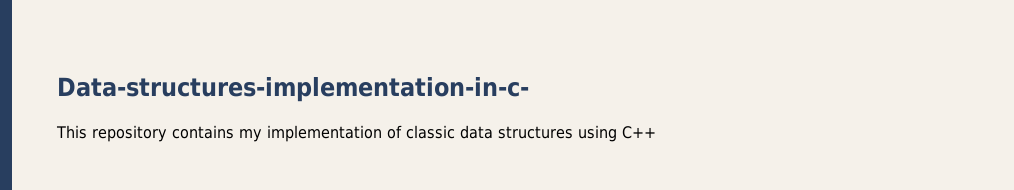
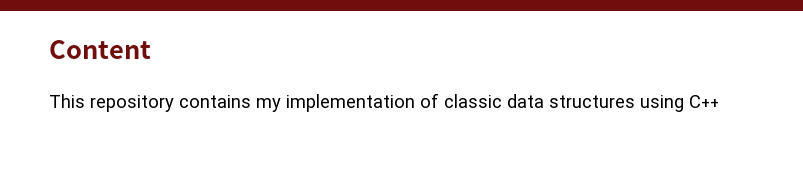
[57,77,529,102] Data-structures-implementation-in-c- -> [49,40,151,59] Content

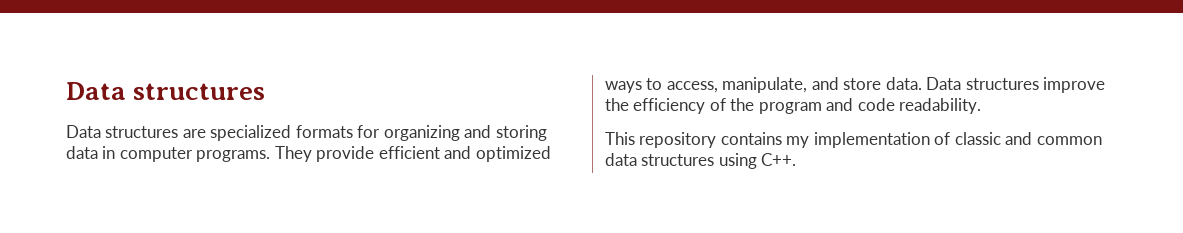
[49,40,151,59] Content -> [66,82,266,100] [66,125,547,141] [66,146,551,162] [605,77,1106,93] [605,98,982,114] Data structures // Data structures are specialized formats for organizing and storing data in computer programs. They provide efficient and optimized ways to access, manipulate, and store data. Data structures improve the efficiency of the program and code readability.
(502, 101) none -> [1005,132,1102,145] and common
[689,95,719,108] C++ -> [761,153,797,166] C++.

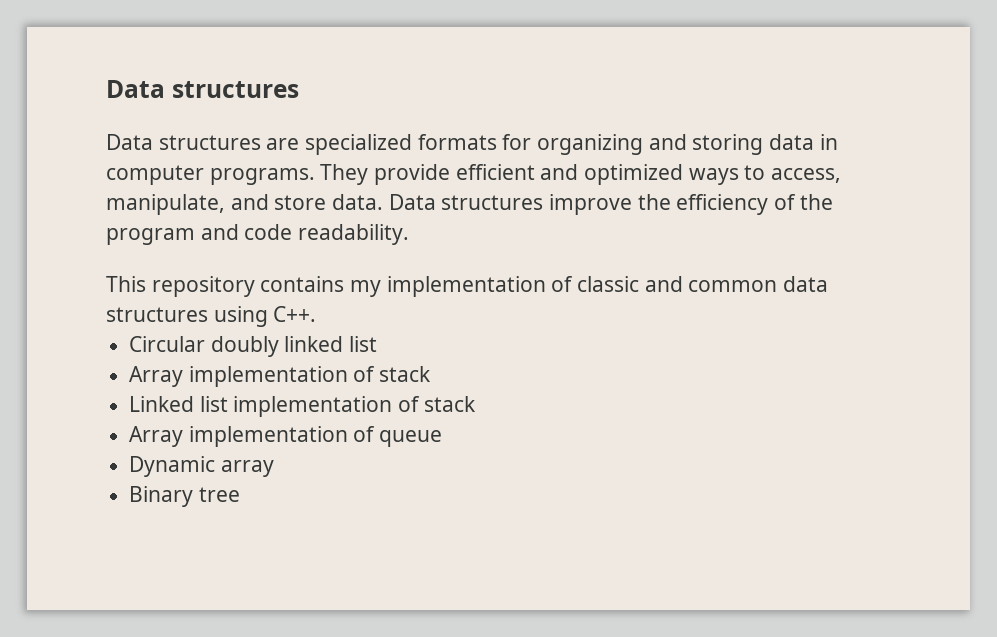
(797, 159) none -> [129,336,378,357] [129,366,432,387] [129,396,476,417] [129,426,443,447] [129,456,274,477] [129,486,240,507] // Circular doubly linked list // Array implementation of stack // Linked list implementation of stack // Array implementation of queue // Dynamic array // Binary tree

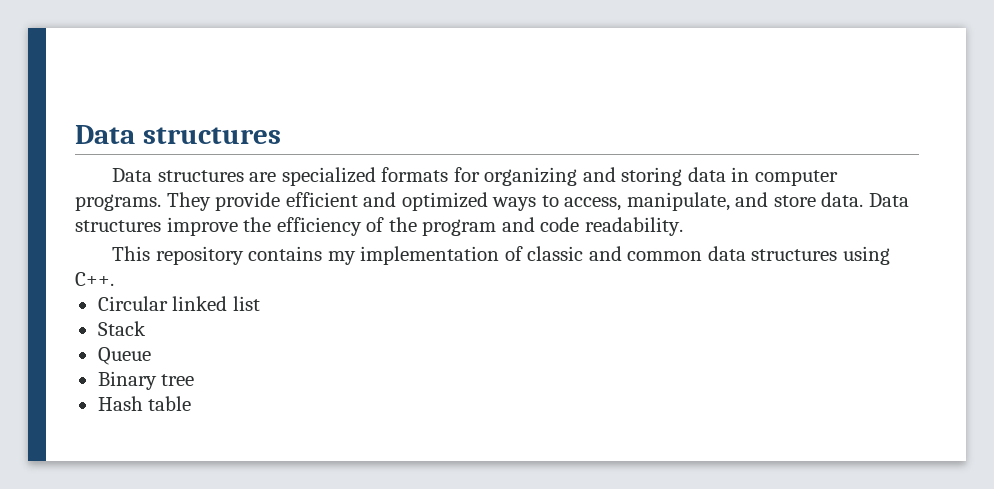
[210,336,279,357] doubly -> (168, 303) none
[129,366,432,387] [129,396,476,417] [129,426,443,447] [129,456,274,477] Array implementation of stack // Linked list implementation of stack // Array implementation of queue // Dynamic array -> [97,321,146,336] [97,347,151,365] Stack // Queue
(240, 494) none -> [97,396,192,411] // Hash table

